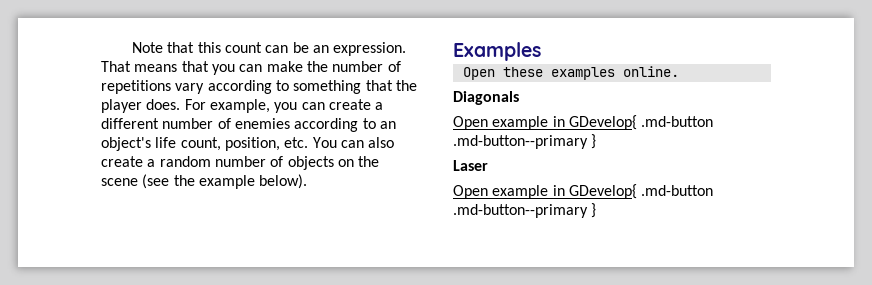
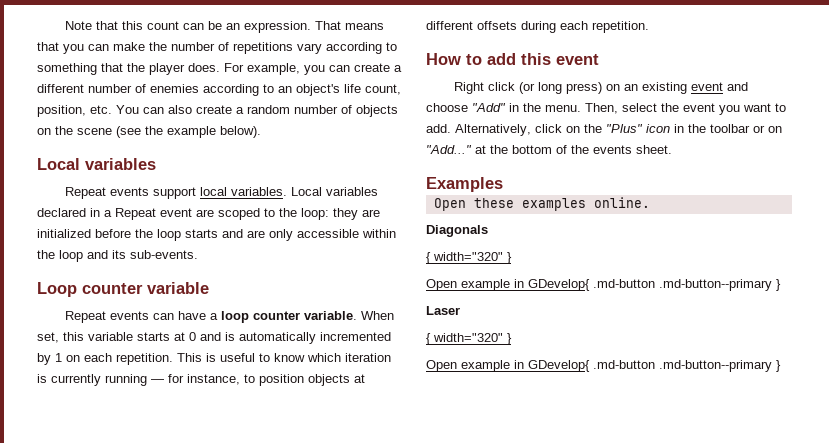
(308, 181) none -> [37,158,156,170] [64,187,378,199] [37,208,380,220] [37,229,396,241] [37,250,198,262] [37,282,209,297] [64,311,394,323] [37,332,391,344] [37,353,391,365] [37,374,365,386] [426,21,649,33] [426,53,599,65] [453,82,748,94] [426,103,786,115] [426,124,782,136] [426,145,672,154] // Local variables // Repeat events support local variables. Local variables declared in a Repeat event are scoped to the loop: they are initialized before the loop starts and are only accessible within the loop and its sub-events. // Loop counter variable // Repeat events can have a loop counter variable. When set, this variable starts at 0 and is automatically incremented by 1 on each repetition. This is useful to know which iteration is currently running — for instance, to position objects at different offsets during each repetition. // How to add this event // Right click (or long press) on an existing event and choose "Add" in the menu. Then, select the event you want to add. Alternatively, click on the "Plus" icon in the toolbar or on "Add..." at the bottom of the events sheet.
(519, 98) none -> [426,252,512,264] // { width="320" }
(488, 165) none -> [426,333,512,345] // { width="320" }

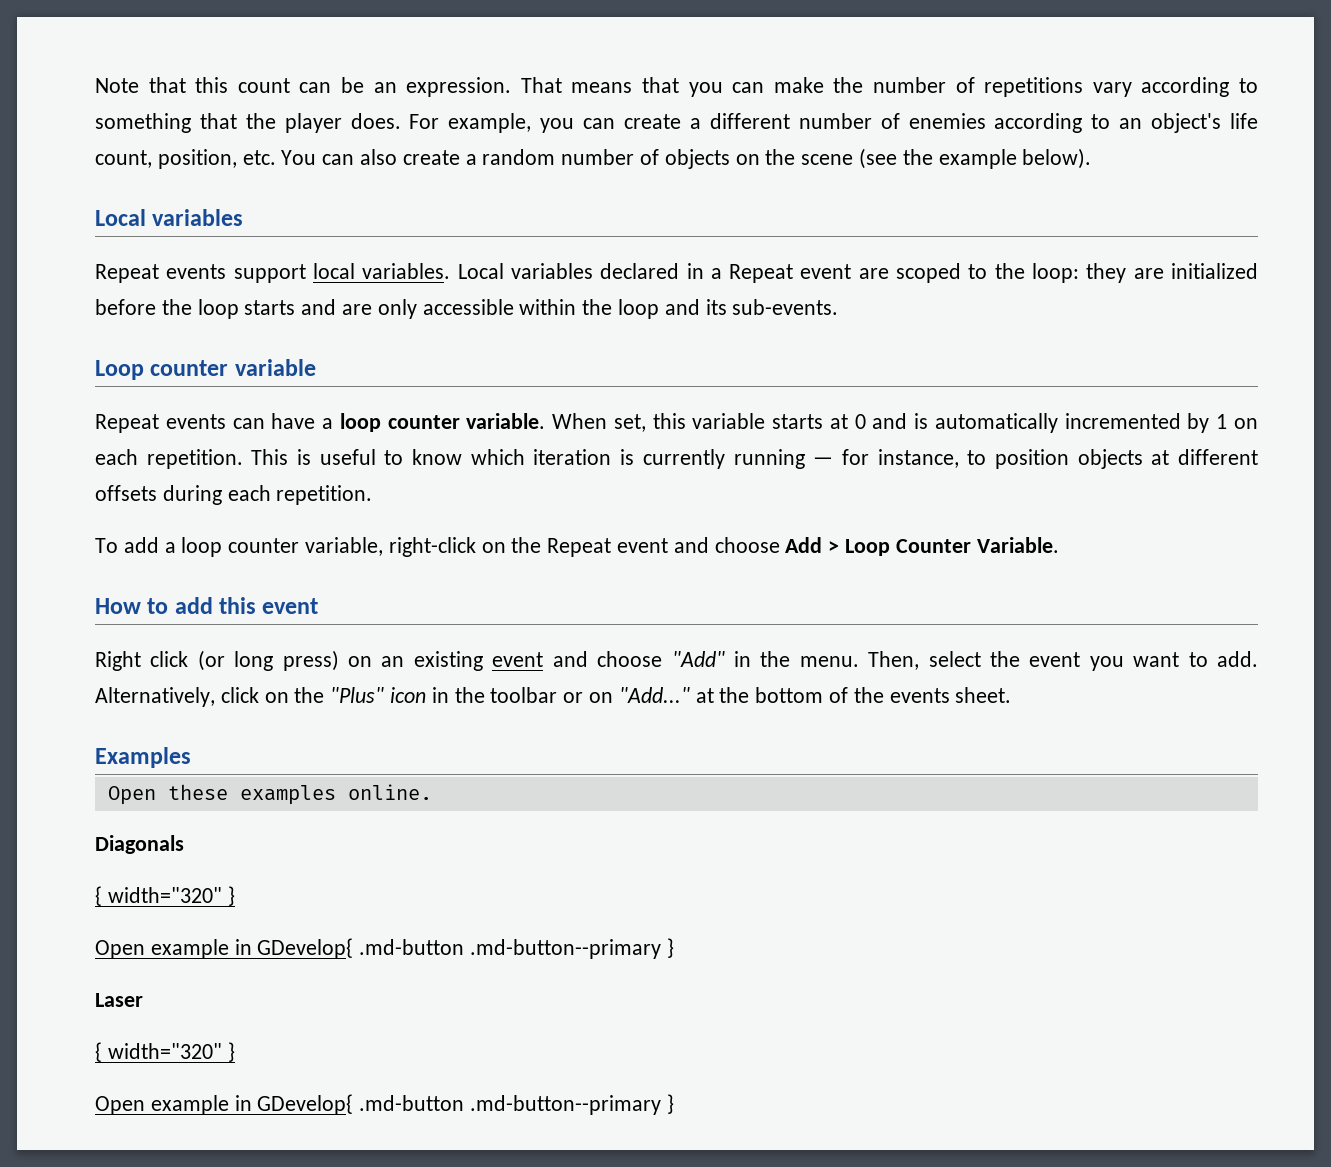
(649, 27) none -> [95,537,1059,557] // To add a loop counter variable, right-click on the Repeat event and choose Add > Loop Counter Variable.

